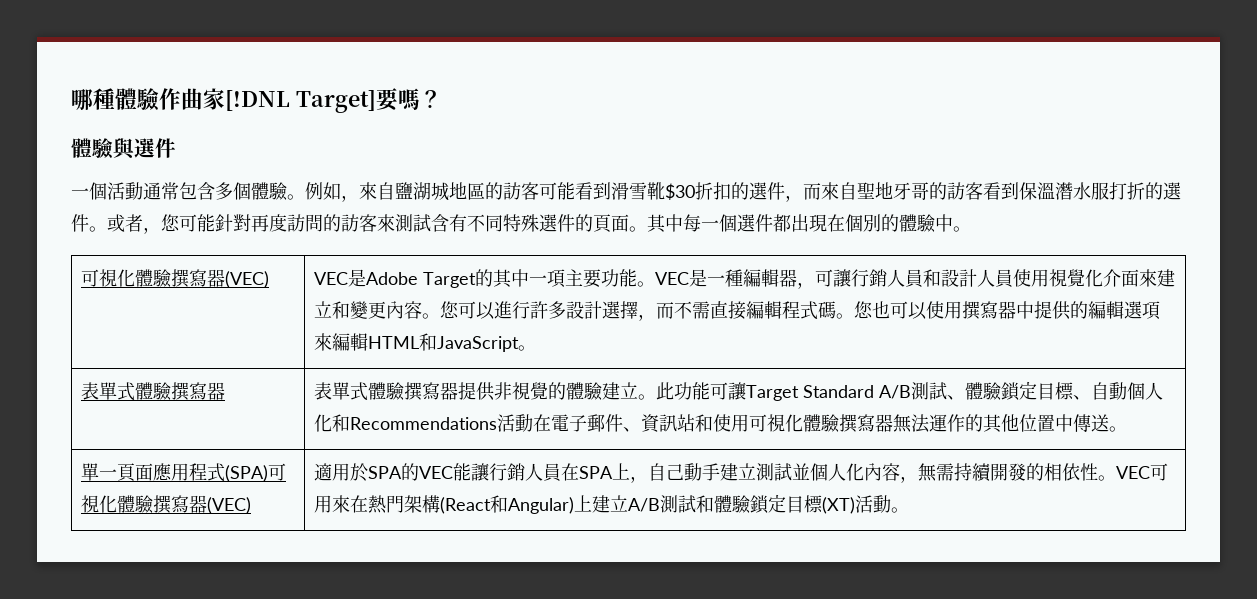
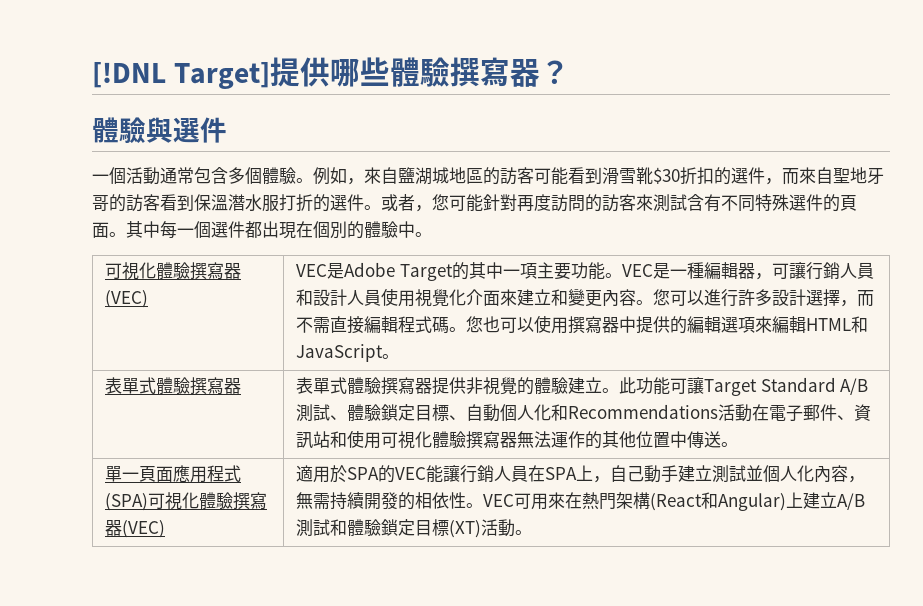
[71,88,420,113] 哪種體驗作曲家[!DNL Target]要嗎 -> [92,57,540,89] [!DNL Target]提供哪些體驗撰寫器

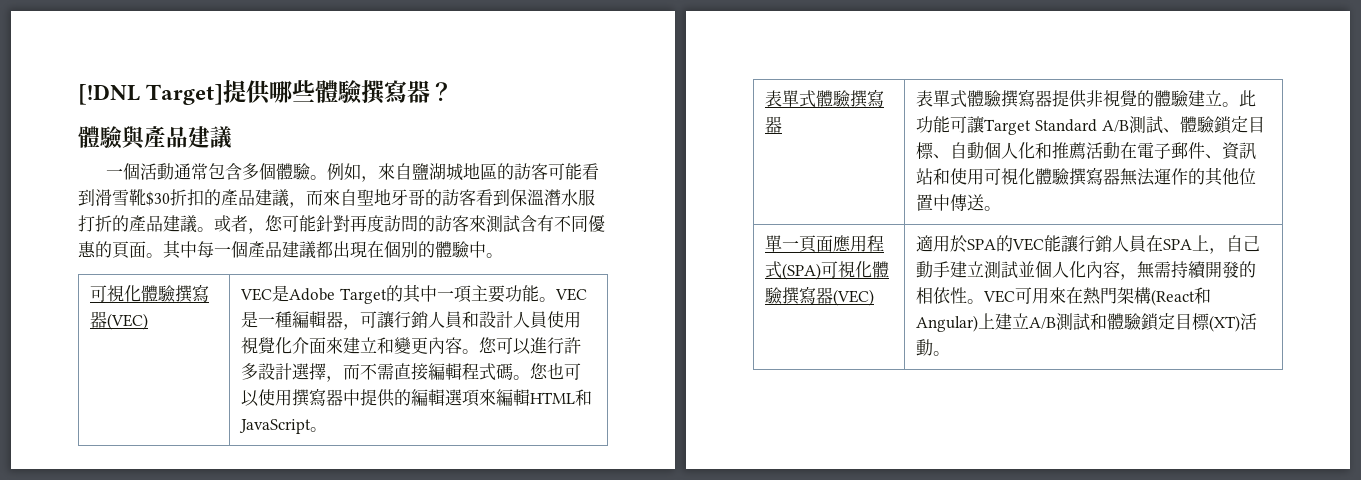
[173,117,227,143] 選件 -> [144,126,232,149] 產品建議
[731,167,765,184] 選件 -> [221,189,289,207] 產品建議
[330,194,364,211] 選件 -> [129,215,197,233] 產品建議
[755,194,823,211] 特殊選件 -> [588,215,605,232] [78,241,96,258] 優惠
[211,221,245,238] 選件 -> [248,241,316,259] 產品建議
[568,404,719,419] Recommendations -> [1052,142,1087,159] 推薦

